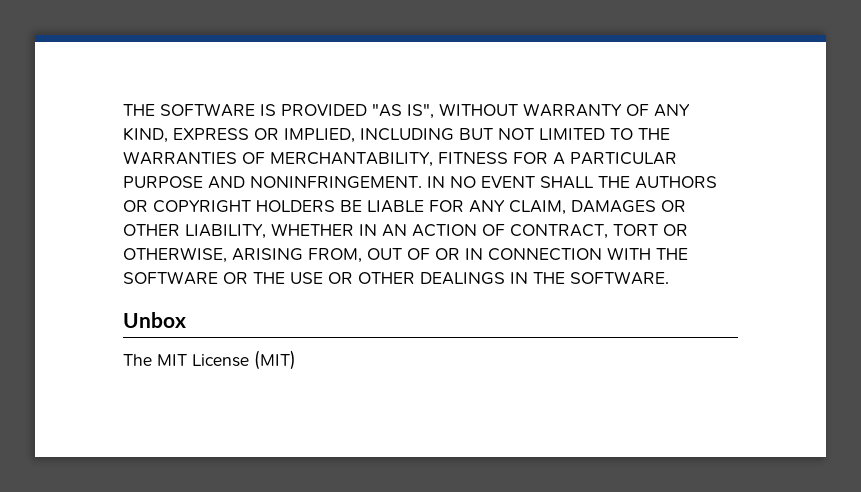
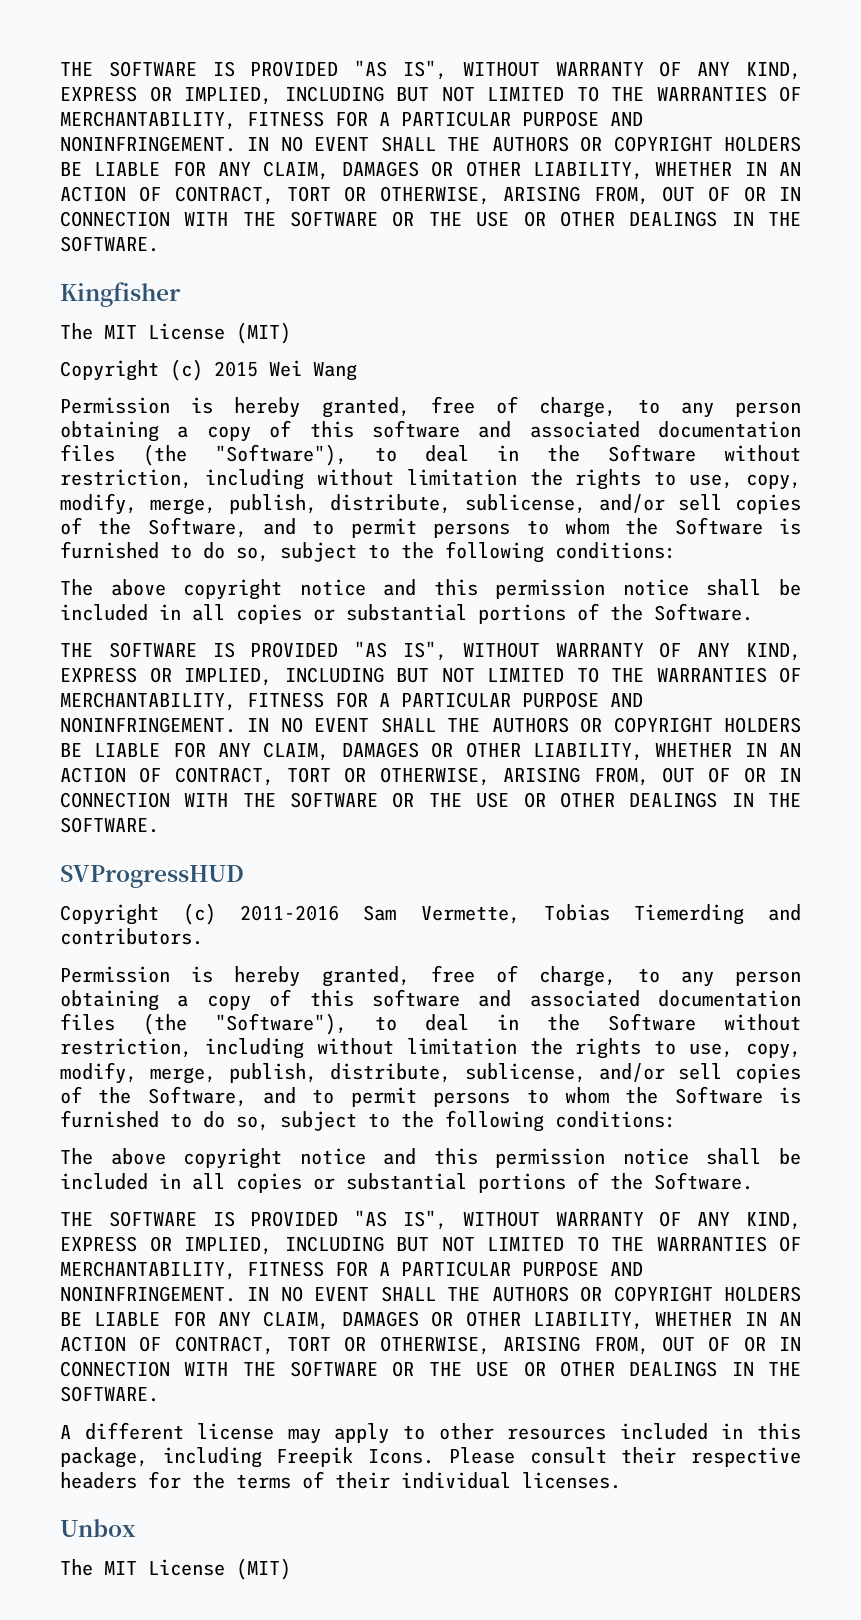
(669, 278) none -> [60,282,181,307] [60,322,291,344] [60,359,357,381] [60,396,801,418] [60,420,801,442] [60,444,801,466] [60,469,801,490] [60,493,801,515] [60,517,802,538] [60,541,676,563] [60,579,801,600] [60,603,753,624] [60,641,801,661] [60,667,801,686] [60,692,643,711] [60,717,802,733] [60,742,802,761] [60,767,802,786] [60,792,802,808] [60,817,159,833] [60,865,244,888] [60,903,801,925] [60,928,203,945] [60,965,801,987] [60,989,801,1011] [60,1013,801,1035] [60,1038,801,1059] [60,1062,801,1084] [60,1086,802,1107] [60,1110,676,1132] [60,1148,801,1169] [60,1172,753,1193] [60,1210,801,1230] [60,1236,801,1255] [60,1261,643,1280] [60,1286,802,1302] [60,1311,802,1330] [60,1336,802,1355] [60,1361,802,1377] [60,1386,159,1402] [60,1422,802,1444] [60,1447,801,1468] [60,1471,621,1489] // Kingfisher // The MIT License (MIT) // Copyright (c) 2015 Wei Wang // Permission is hereby granted, free of charge, to any person obtaining a copy of this software and associated documentation files (the "Software"), to deal in the Software without restriction, including without limitation the rights to use, copy, modify, merge, publish, distribute, sublicense, and/or sell copies of the Software, and to permit persons to whom the Software is furnished to do so, subject to the following conditions: // The above copyright notice and this permission notice shall be included in all copies or substantial portions of the Software. // THE SOFTWARE IS PROVIDED "AS IS", WITHOUT WARRANTY OF ANY KIND, EXPRESS OR IMPLIED, INCLUDING BUT NOT LIMITED TO THE WARRANTIES OF MERCHANTABILITY, FITNESS FOR A PARTICULAR PURPOSE AND NONINFRINGEMENT. IN NO EVENT SHALL THE AUTHORS OR COPYRIGHT HOLDERS BE LIABLE FOR ANY CLAIM, DAMAGES OR OTHER LIABILITY, WHETHER IN AN ACTION OF CONTRACT, TORT OR OTHERWISE, ARISING FROM, OUT OF OR IN CONNECTION WITH THE SOFTWARE OR THE USE OR OTHER DEALINGS IN THE SOFTWARE. // SVProgressHUD // Copyright (c) 2011-2016 Sam Vermette, Tobias Tiemerding and contributors. // Permission is hereby granted, free of charge, to any person obtaining a copy of this software and associated documentation files (the "Software"), to deal in the Software without restriction, including without limitation the rights to use, copy, modify, merge, publish, distribute, sublicense, and/or sell copies of the Software, and to permit persons to whom the Software is furnished to do so, subject to the following conditions: // The above copyright notice and this permission notice shall be included in all copies or substantial portions of the Software. // THE SOFTWARE IS PROVIDED "AS IS", WITHOUT WARRANTY OF ANY KIND, EXPRESS OR IMPLIED, INCLUDING BUT NOT LIMITED TO THE WARRANTIES OF MERCHANTABILITY, FITNESS FOR A PARTICULAR PURPOSE AND NONINFRINGEMENT. IN NO EVENT SHALL THE AUTHORS OR COPYRIGHT HOLDERS BE LIABLE FOR ANY CLAIM, DAMAGES OR OTHER LIABILITY, WHETHER IN AN ACTION OF CONTRACT, TORT OR OTHERWISE, ARISING FROM, OUT OF OR IN CONNECTION WITH THE SOFTWARE OR THE USE OR OTHER DEALINGS IN THE SOFTWARE. // A different license may apply to other resources included in this package, including Freepik Icons. Please consult their respective headers for the terms of their individual licenses.

